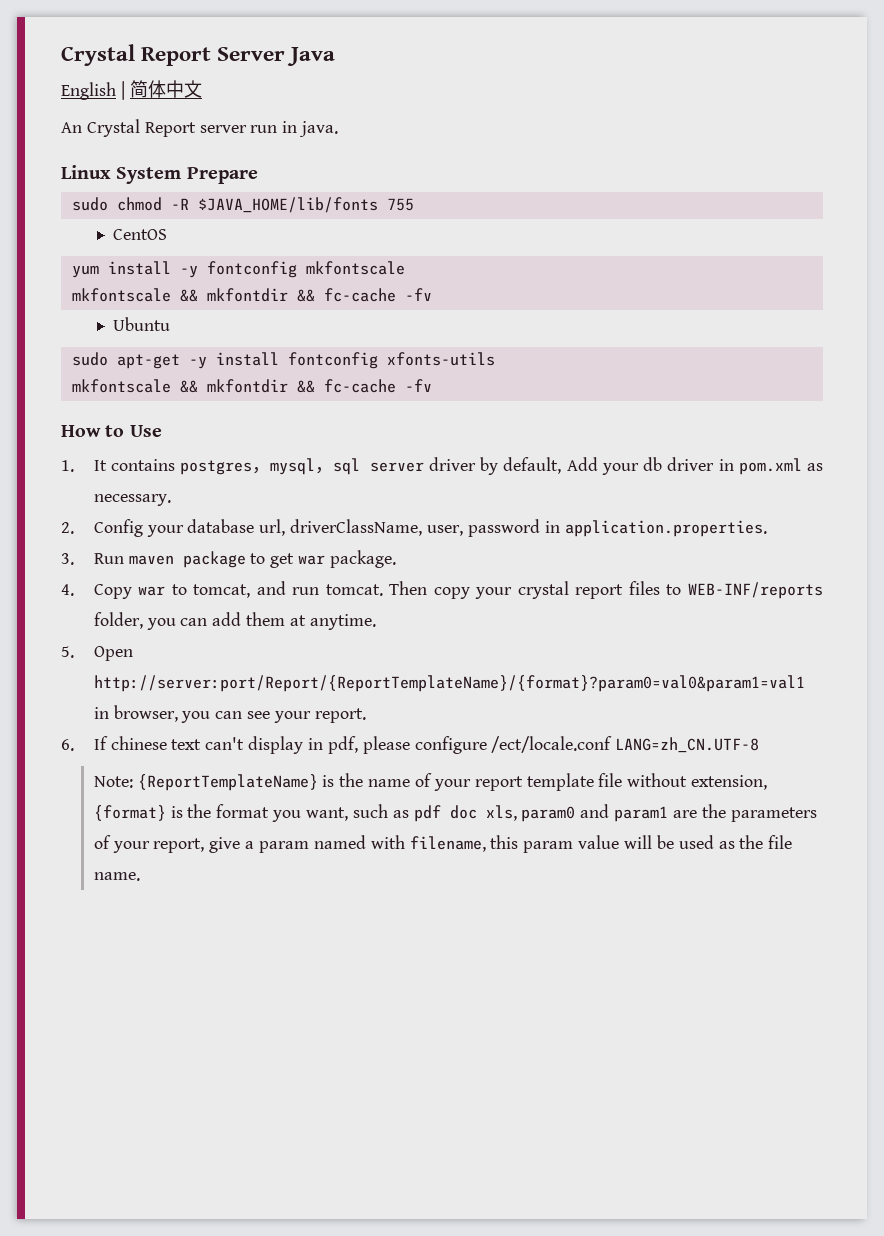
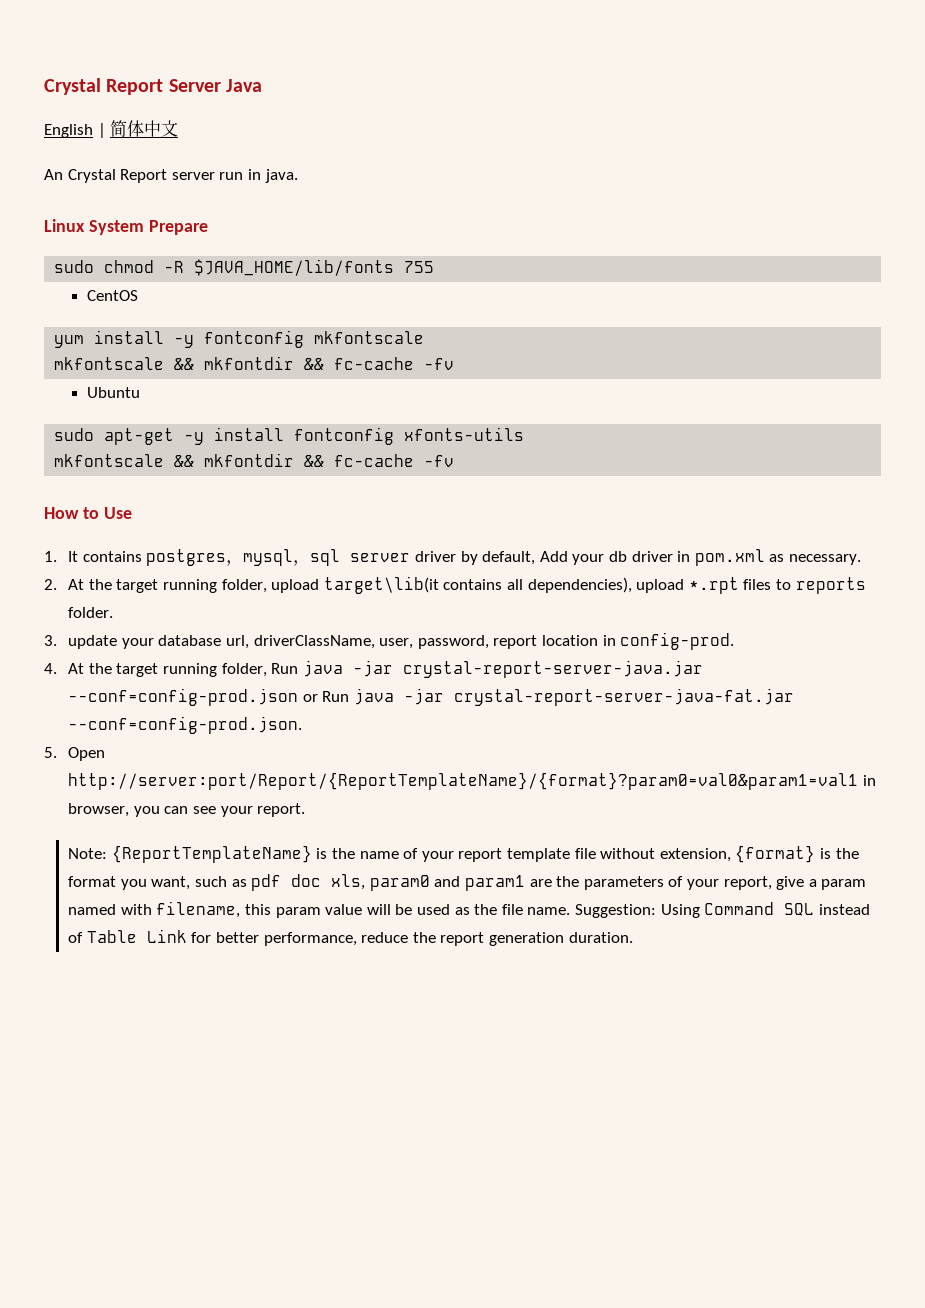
[93,519,143,537] Config -> [68,576,866,594] [68,607,114,618] [44,635,118,649] At the target running folder, upload target\lib(it contains all dependencies), upload *.rpt files to reports folder. // 3. update
[467,519,767,537] [61,550,396,568] [61,581,824,599] [93,612,376,630] password in application.properties. // 3. Run maven package to get war package. // 4. Copy war to tomcat, and run tomcat. Then copy your crystal report files to WEB-INF/reports folder, you can add them at anytime. -> [417,632,735,650] [44,660,703,678] [68,688,795,706] [68,716,303,734] password, report location in config-prod. // 4. At the target running folder, Run java -jar crystal-report-server-java.jar --conf=config-prod.json or Run java -jar crystal-report-server-java-fat.jar --conf=config-prod.json.
[61,736,760,754] // 6. If chinese text can't display in pdf, please configure /ect/locale.conf LANG=zh_CN.UTF-8 -> (306, 810) none
(140, 876) none -> [574,902,870,918] [68,929,633,946] Suggestion: Using Command SQL instead of Table Link for better performance, reduce the report generation duration.

